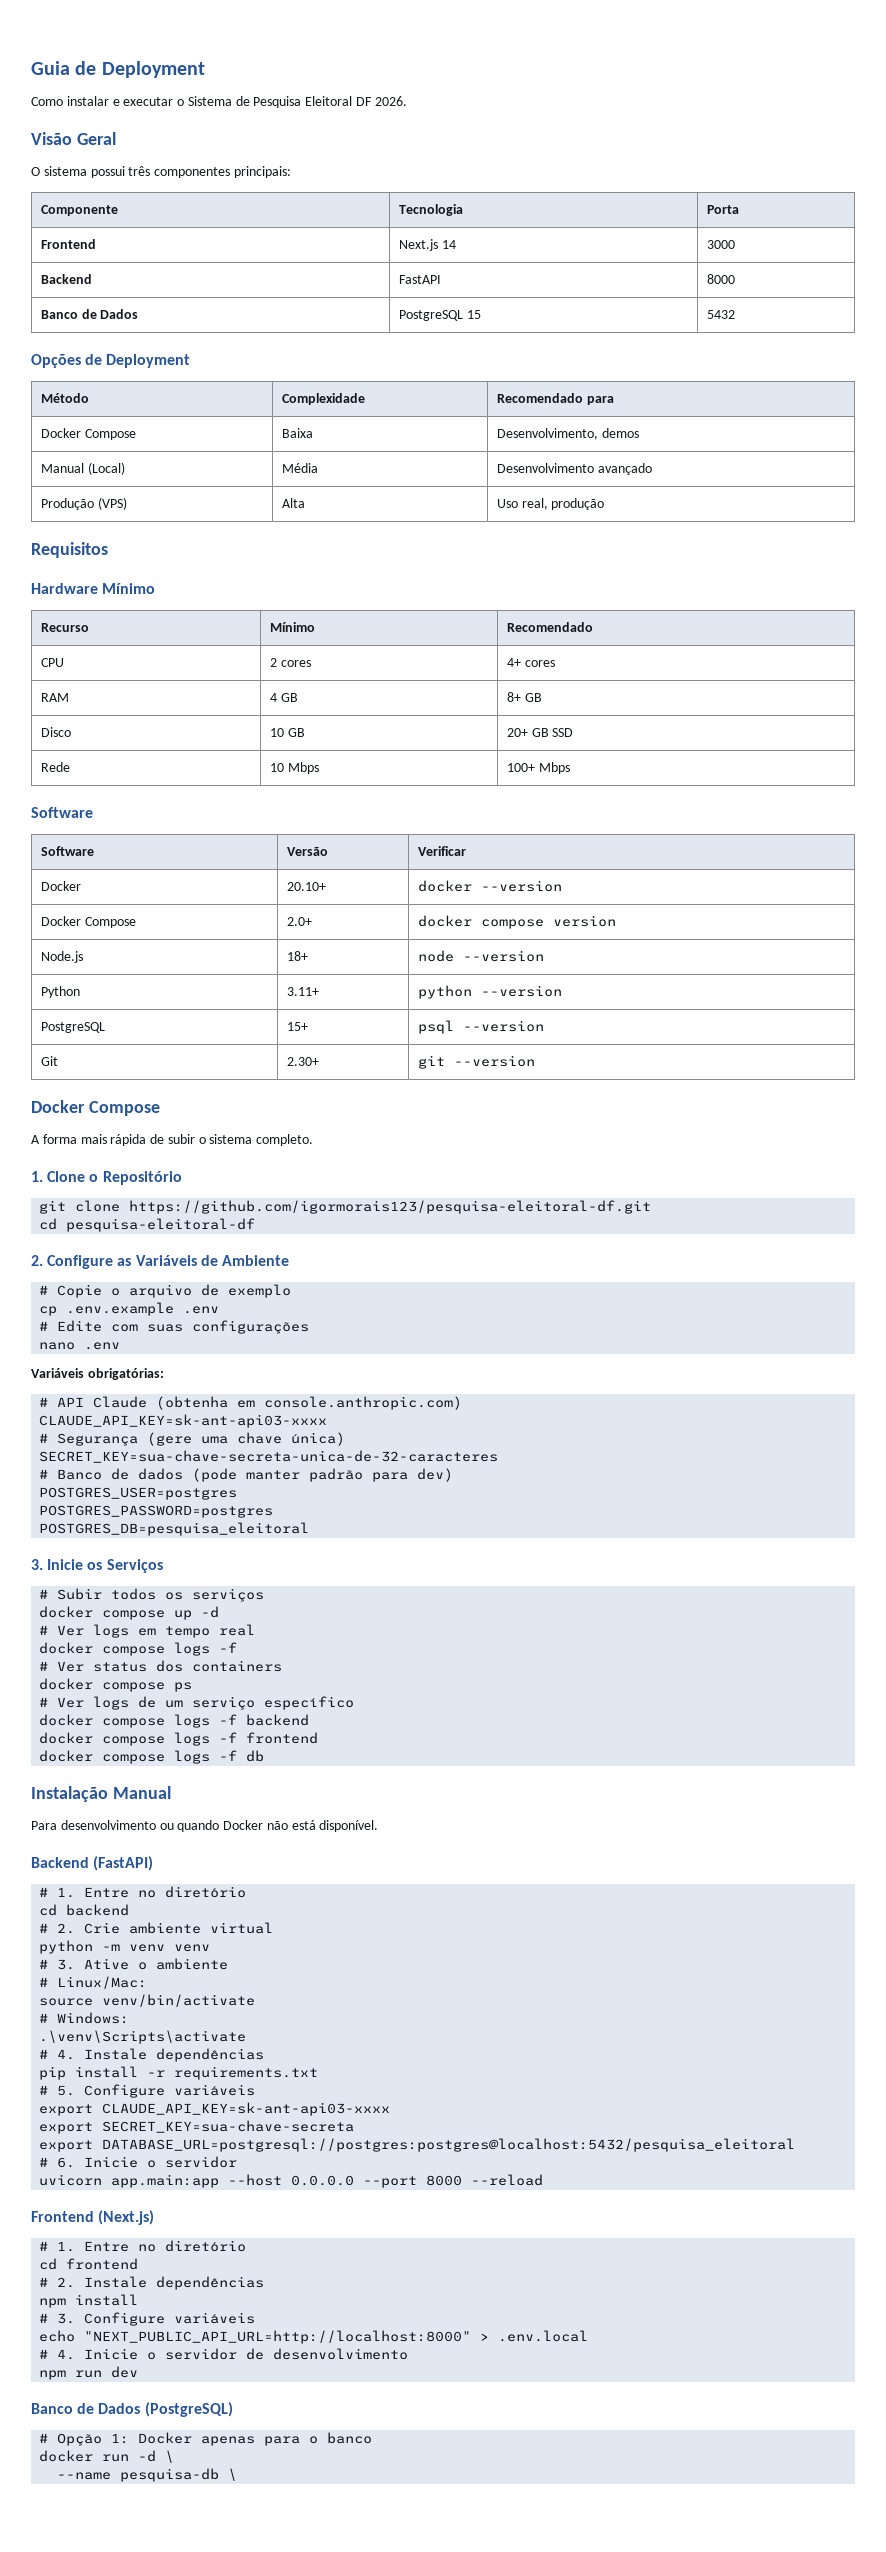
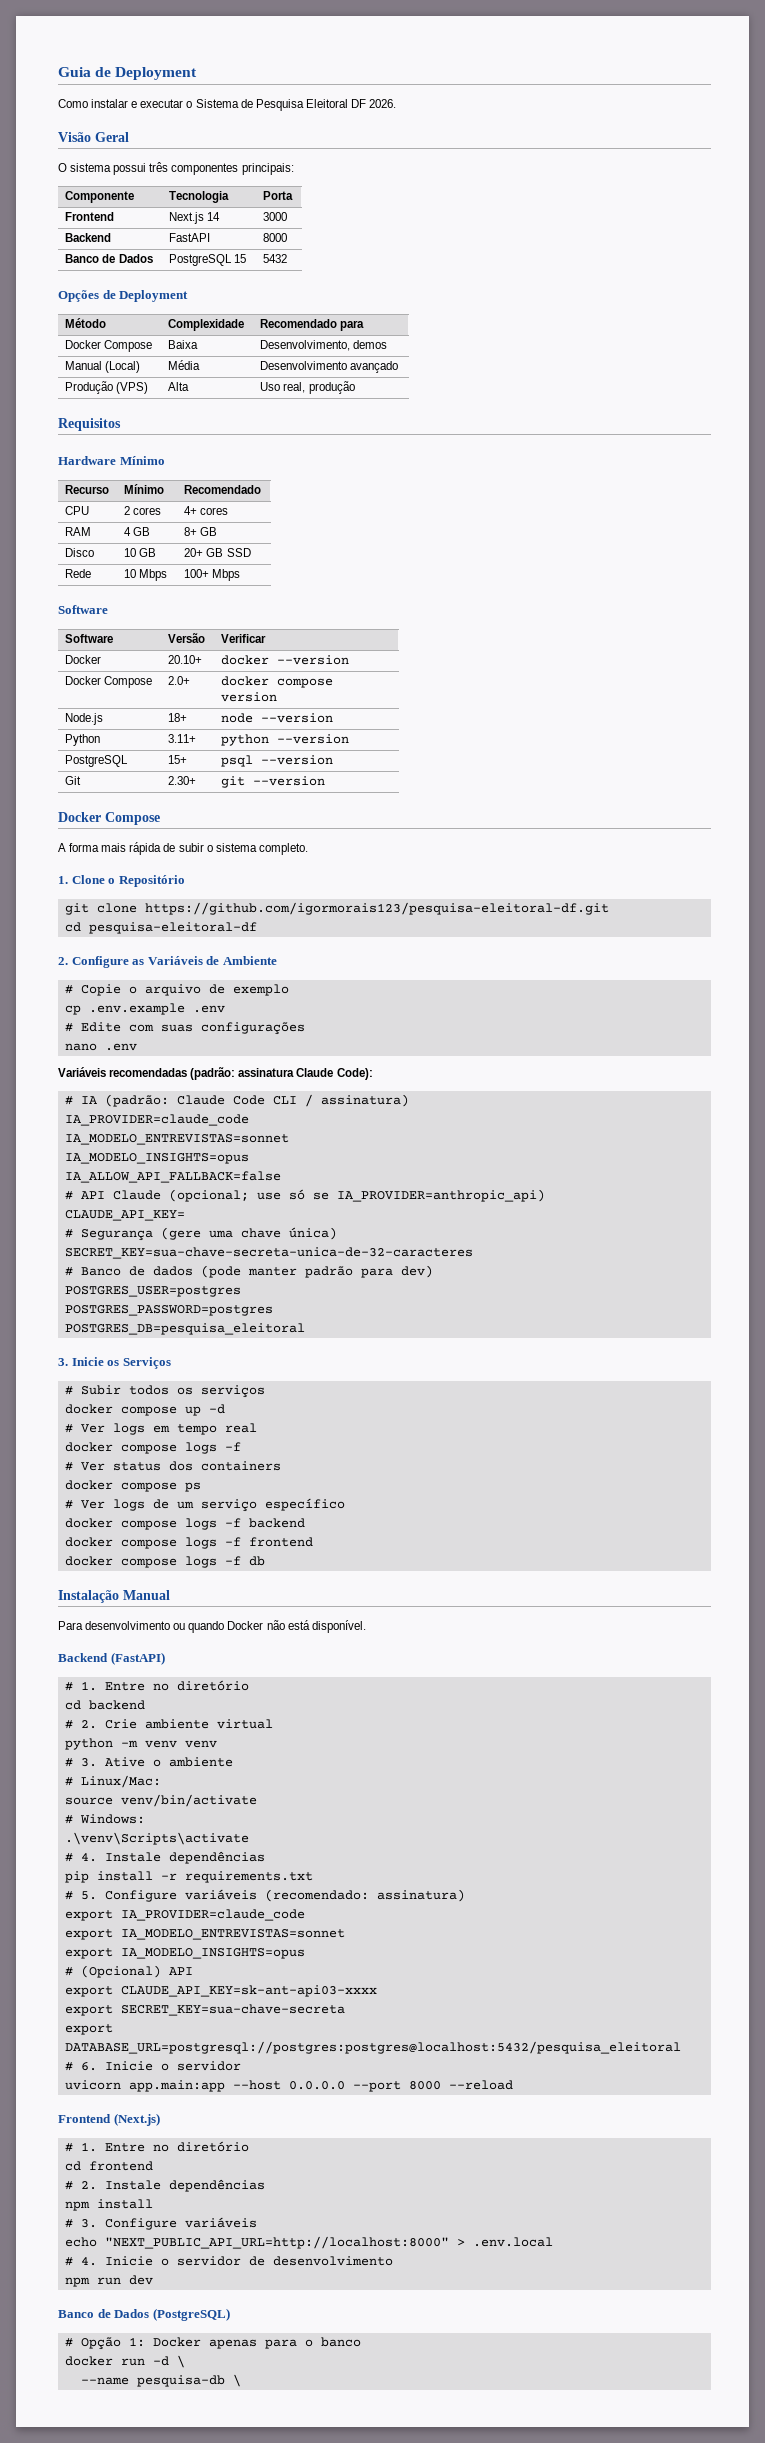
[87,1368,164,1380] [39,1396,463,1410] [39,1414,328,1428] obrigatórias: // # API Claude (obtenha em console.anthropic.com) // CLAUDE_API_KEY=sk-ant-api03-xxxx -> [109,1067,373,1080] [64,1094,409,1107] [64,1114,249,1126] [64,1134,289,1145] [64,1153,249,1164] [64,1171,281,1183] [64,1189,545,1202] [64,1210,185,1221] recomendadas (padrão: assinatura Claude Code): // # IA (padrão: Claude Code CLI / assinatura) // IA_PROVIDER=claude_code // IA_MODELO_ENTREVISTAS=sonnet // IA_MODELO_INSIGHTS=opus // IA_ALLOW_API_FALLBACK=false // # API Claude (opcional; use só se IA_PROVIDER=anthropic_api) // CLAUDE_API_KEY=
(256, 2090) none -> [264,1889,465,1902] [64,1909,305,1921] [64,1929,345,1940] [64,1948,305,1959] [64,1965,193,1978] (recomendado: assinatura) // export IA_PROVIDER=claude_code // export IA_MODELO_ENTREVISTAS=sonnet // export IA_MODELO_INSIGHTS=opus // # (Opcional) API

